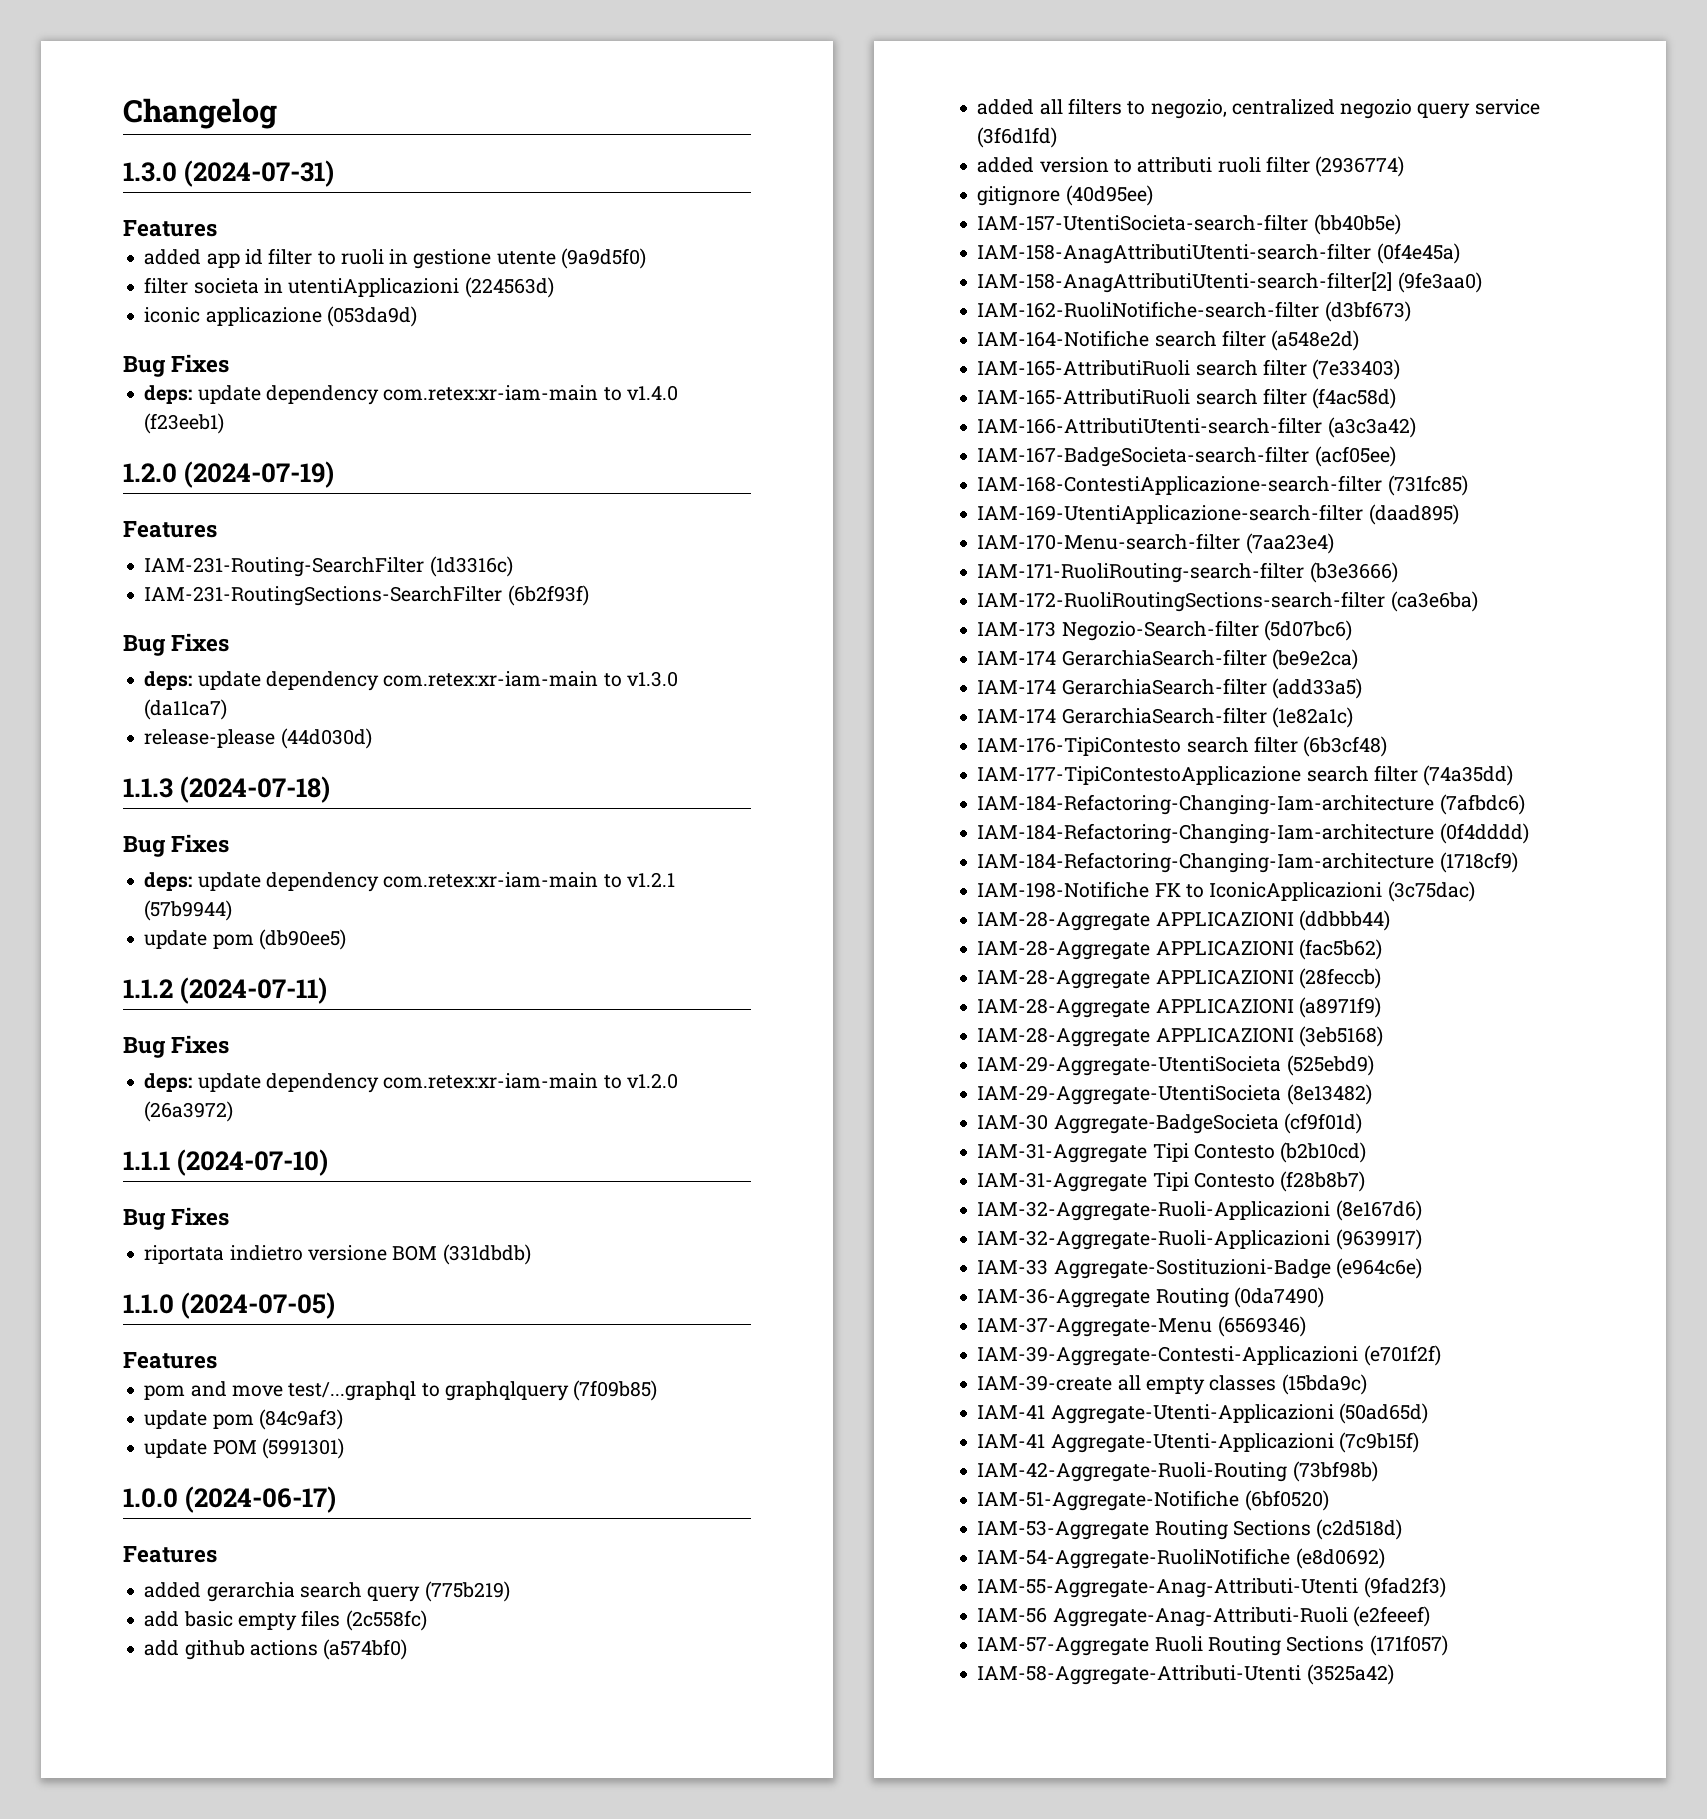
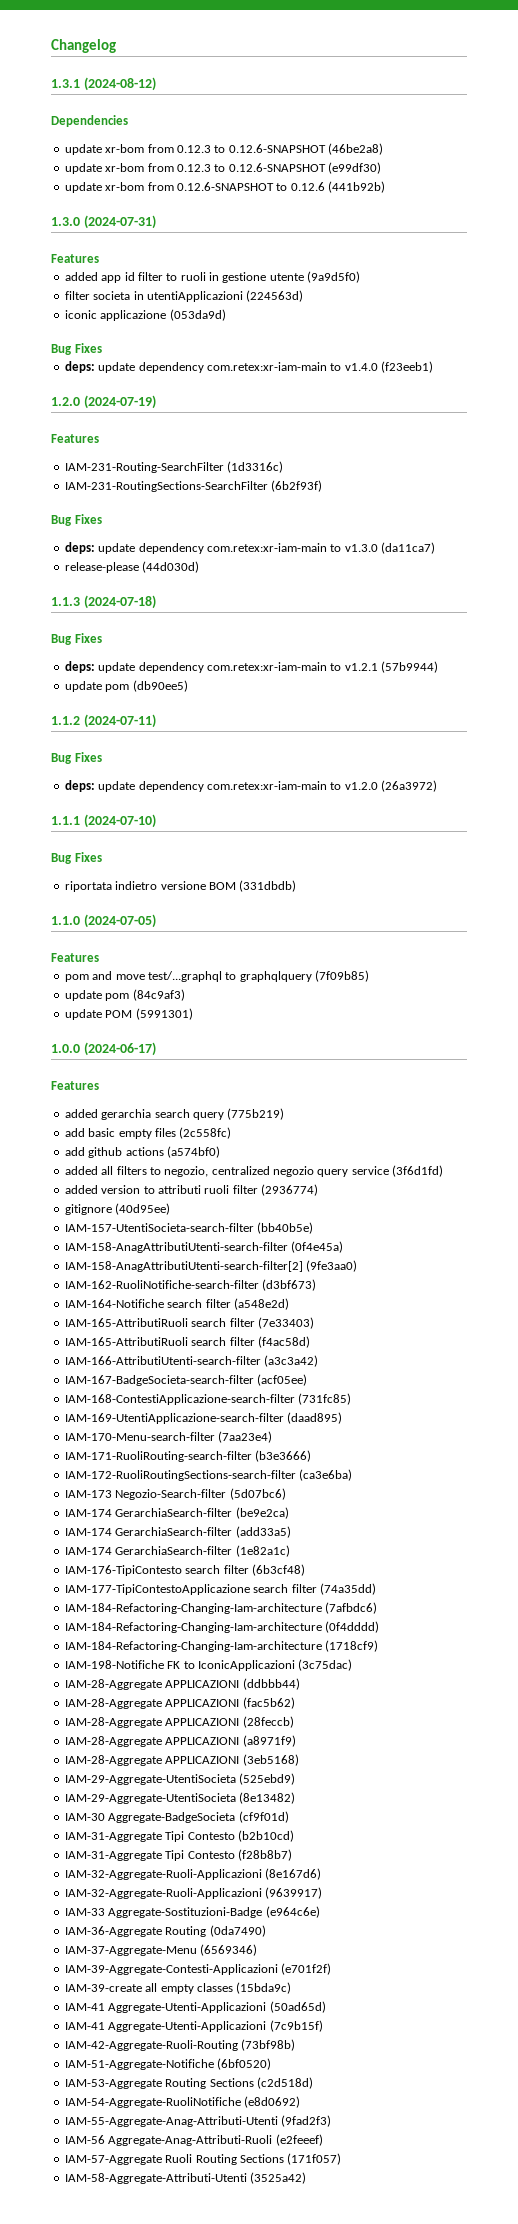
(277, 113) none -> [51,77,156,91] [51,115,128,127] [64,143,383,155] [64,162,381,174] [64,181,385,193] // 1.3.1 (2024-08-12) // Dependencies // update xr-bom from 0.12.3 to 0.12.6-SNAPSHOT (46be2a8) // update xr-bom from 0.12.3 to 0.12.6-SNAPSHOT (e99df30) // update xr-bom from 0.12.6-SNAPSHOT to 0.12.6 (441b92b)

